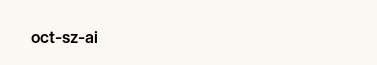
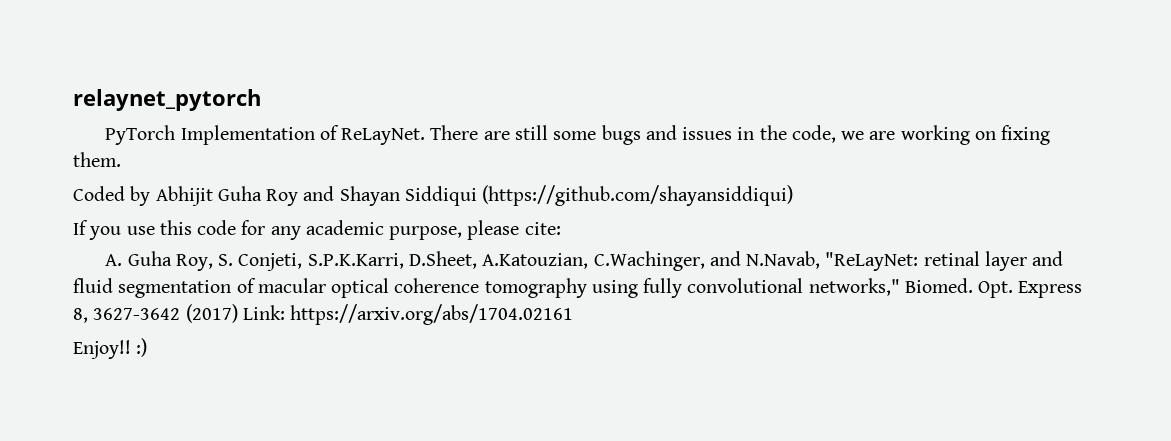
[31,31,98,43] oct-sz-ai -> [73,89,261,111] [105,125,1051,145] [73,152,121,167] [73,185,794,206] [73,220,561,240] [105,251,1064,271] [73,278,1083,298] [73,304,574,325] [73,338,148,359] relaynet_pytorch // PyTorch Implementation of ReLayNet. There are still some bugs and issues in the code, we are working on fixing them. // Coded by Abhijit Guha Roy and Shayan Siddiqui (https://github.com/shayansiddiqui) // If you use this code for any academic purpose, please cite: // A. Guha Roy, S. Conjeti, S.P.K.Karri, D.Sheet, A.Katouzian, C.Wachinger, and N.Navab, "ReLayNet: retinal layer and fluid segmentation of macular optical coherence tomography using fully convolutional networks," Biomed. Opt. Express 8, 3627-3642 (2017) Link: https://arxiv.org/abs/1704.02161 // Enjoy!! :)

